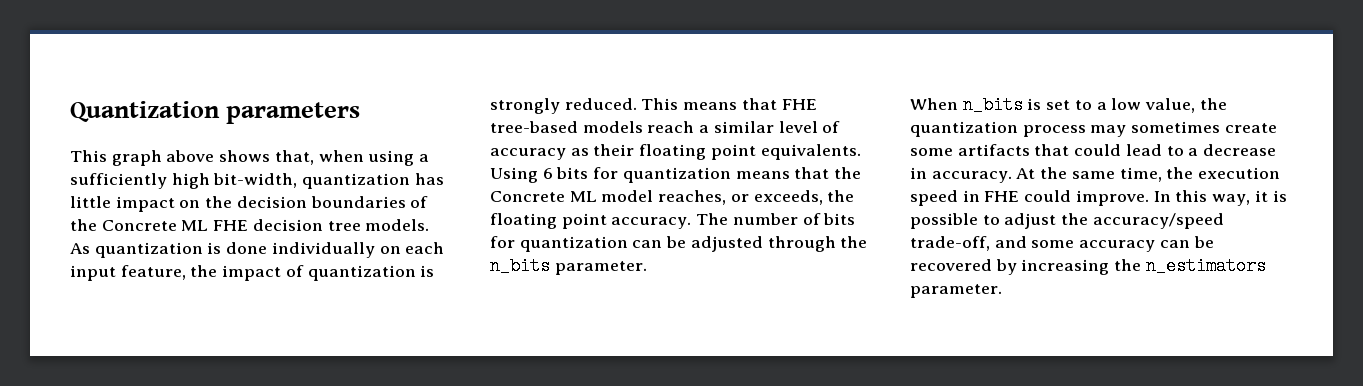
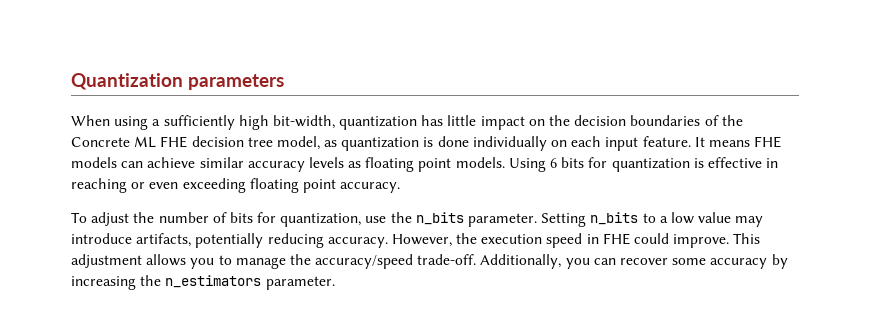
[70,150,364,166] This graph above shows that, when -> [71,115,110,126] When
[365,219,430,231] [70,243,90,254] models. As -> [276,136,338,150] model, as
[120,265,435,281] [490,98,817,114] [490,121,841,133] [490,144,861,160] feature, the impact of quantization is strongly reduced. This means that FHE tree-based models reach a similar level of accuracy as their floating point equivalents. -> [642,136,782,148] [71,157,505,172] feature. It means FHE models can achieve similar accuracy levels as floating point models.
[735,167,862,179] [490,190,855,205] means that the Concrete ML model reaches, or exceeds, the -> [693,157,779,168] [71,178,246,193] is effective in reaching or even exceeding
[696,213,729,225] The -> [71,212,155,226] // To adjust the
[519,236,868,252] [490,257,647,275] [910,96,1227,114] [910,121,1277,137] [910,144,1277,156] [910,167,1162,183] quantization can be adjusted through the n_bits parameter. // When n_bits is set to a low value, the quantization process may sometimes create some artifacts that could lead to a decrease in accuracy. At the same time, -> [280,212,764,227] [71,233,452,248] quantization, use the n_bits parameter. Setting n_bits to a low value may introduce artifacts, potentially reducing accuracy. However,
[1153,190,1287,206] [910,213,1224,229] [910,236,1214,252] [910,259,992,271] In this way, it is possible to adjust the accuracy/speed trade-off, and some accuracy can be recovered -> [733,233,761,244] [71,254,768,269] This adjustment allows you to manage the accuracy/speed trade-off. Additionally, you can recover some accuracy

